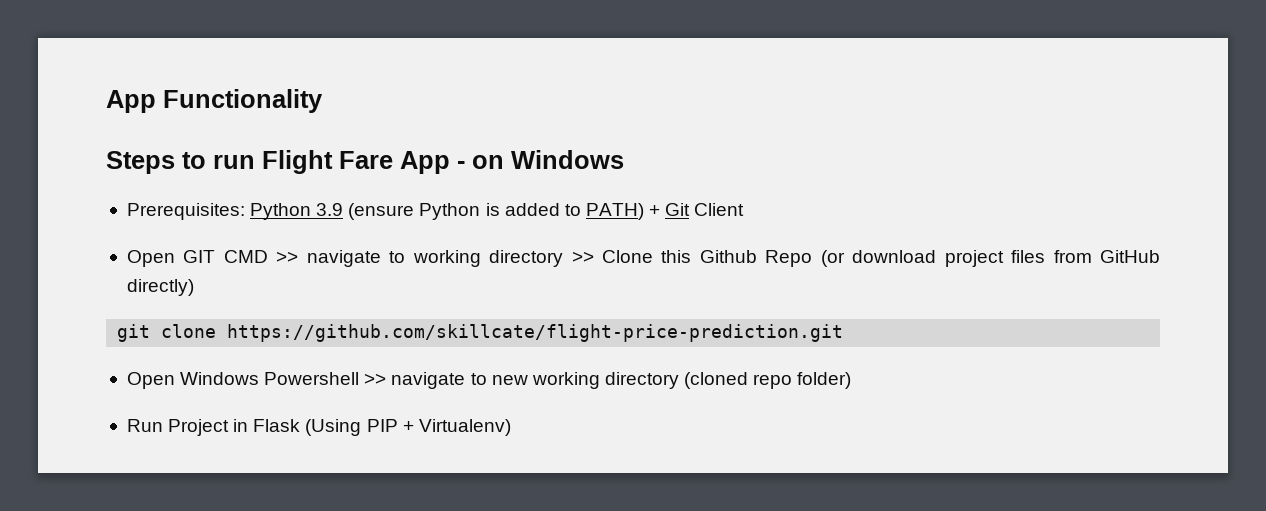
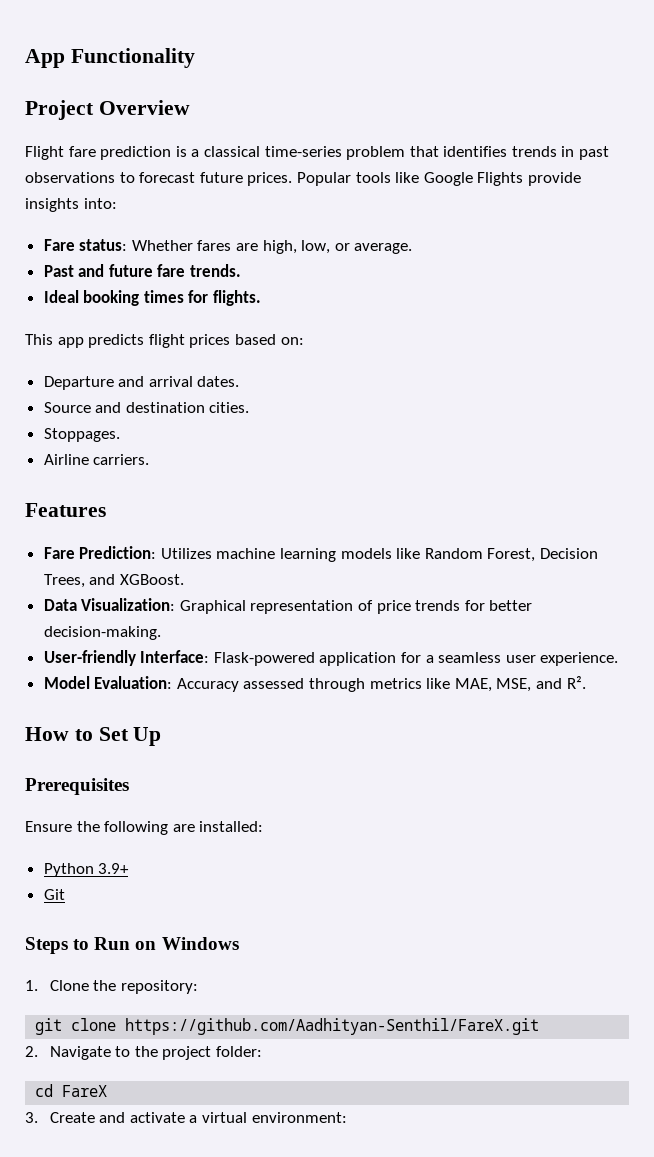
[106,150,624,174] [126,203,745,220] [126,250,1161,267] [126,279,194,296] [117,324,844,342] [126,372,852,389] [126,419,511,436] Steps to run Flight Fare App - on Windows // Prerequisites: Python 3.9 (ensure Python is added to PATH) + Git Client // Open GIT CMD >> navigate to working directory >> Clone this Github Repo (or download project files from GitHub directly) // git clone https://github.com/skillcate/flight-price-prediction.git // Open Windows Powershell >> navigate to new working directory (cloned repo folder) // Run Project in Flask (Using PIP + Virtualenv) -> [25,100,190,120] [25,146,610,160] [25,172,581,186] [25,198,117,212] [43,239,413,254] [43,264,242,277] [43,290,262,306] [25,334,304,348] [43,376,240,390] [43,402,250,413] [43,428,120,442] [43,454,150,465] [25,503,106,517] [43,546,599,562] [43,574,184,588] [43,598,533,614] [43,626,161,640] [43,650,619,666] [43,676,586,692] [25,727,162,746] [25,778,129,795] [25,821,264,835] [43,863,130,877] [43,889,65,900] [25,937,239,954] [25,980,198,994] [35,1018,540,1035] [25,1046,262,1060] [35,1084,108,1097] [25,1112,347,1123] Project Overview // Flight fare prediction is a classical time-series problem that identifies trends in past observations to forecast future prices. Popular tools like Google Flights provide insights into: // Fare status: Whether fares are high, low, or average. // Past and future fare trends. // Ideal booking times for flights. // This app predicts flight prices based on: // Departure and arrival dates. // Source and destination cities. // Stoppages. // Airline carriers. // Features // Fare Prediction: Utilizes machine learning models like Random Forest, Decision Trees, and XGBoost. // Data Visualization: Graphical representation of price trends for better decision-making. // User-friendly Interface: Flask-powered application for a seamless user experience. // Model Evaluation: Accuracy assessed through metrics like MAE, MSE, and R². // How to Set Up // Prerequisites // Ensure the following are installed: // Python 3.9+ // Git // Steps to Run on Windows // 1. Clone the repository: // git clone https://github.com/Aadhityan-Senthil/FareX.git // 2. Navigate to the project folder: // cd FareX // 3. Create and activate a virtual environment:

